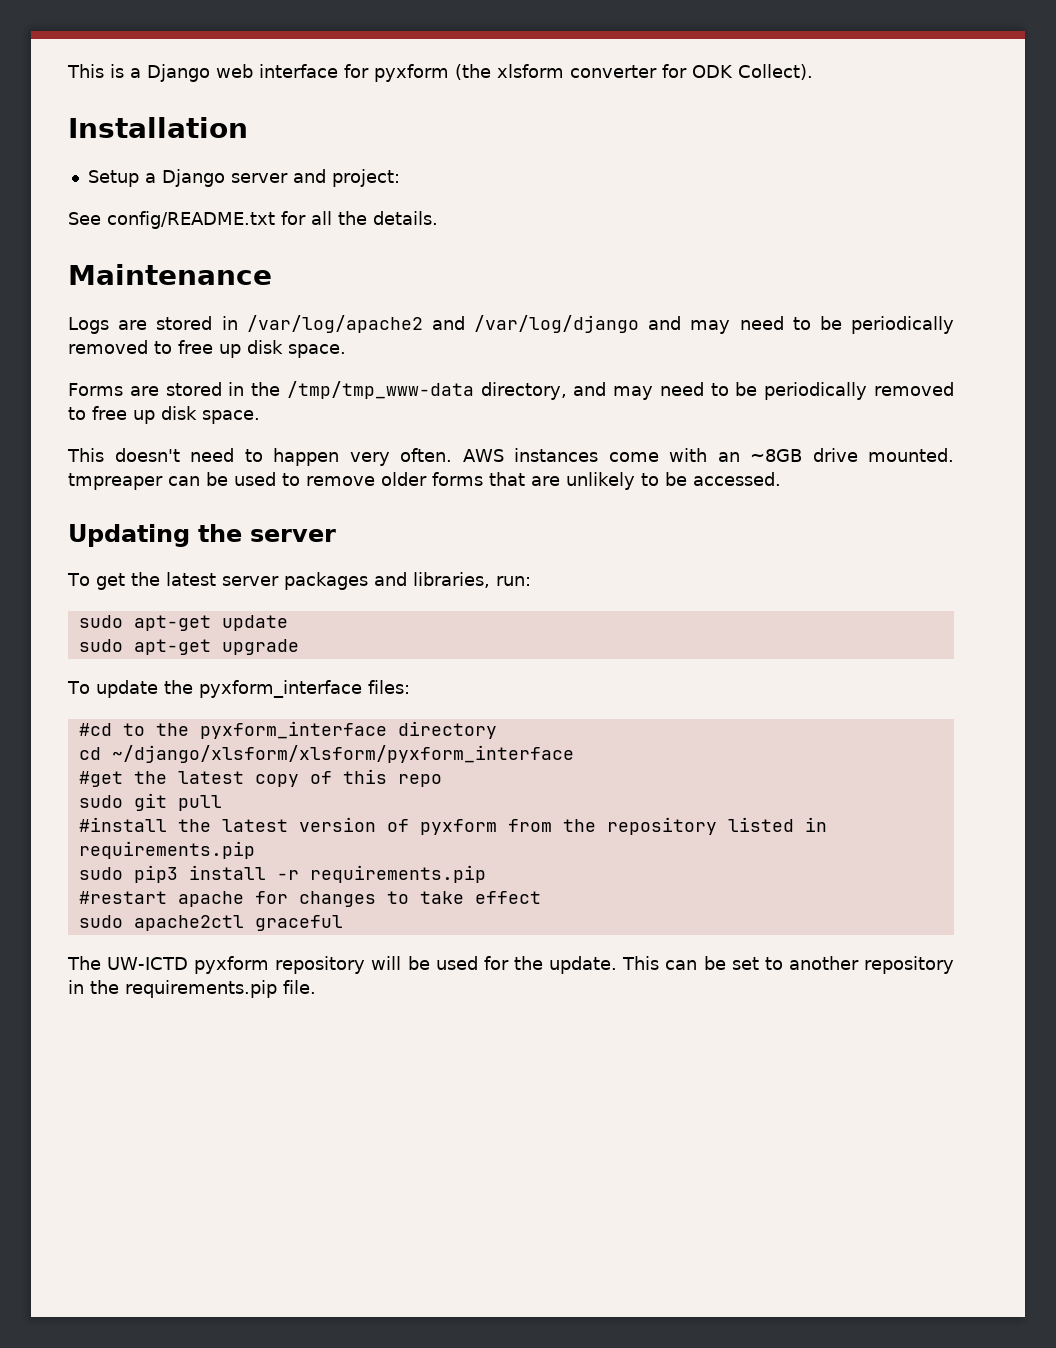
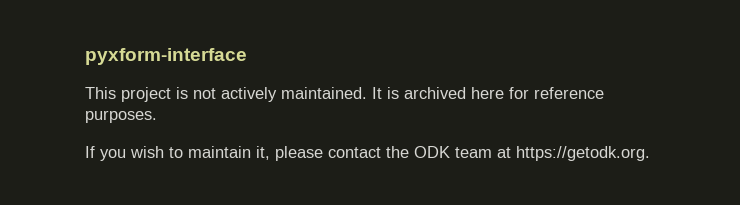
[67,64,813,82] [68,117,248,138] [87,169,400,187] [68,211,438,229] [68,264,272,285] [68,315,954,334] [68,340,346,358] [68,381,954,400] [68,406,260,424] [67,448,954,466] [68,472,781,490] [68,524,336,547] [67,572,531,590] [78,615,288,631] [78,639,299,655] [67,680,410,698] [78,721,497,739] [78,745,574,763] [78,769,442,787] [78,793,222,811] [78,817,827,835] [78,841,255,859] [78,865,486,883] [78,891,541,907] [78,915,343,931] [67,956,954,974] [68,980,316,998] This is a Django web interface for pyxform (the xlsform converter for ODK Collect). // Installation // Setup a Django server and project: // See config/README.txt for all the details. // Maintenance // Logs are stored in /var/log/apache2 and /var/log/django and may need to be periodically removed to free up disk space. // Forms are stored in the /tmp/tmp_www-data directory, and may need to be periodically removed to free up disk space. // This doesn't need to happen very often. AWS instances come with an ~8GB drive mounted. tmpreaper can be used to remove older forms that are unlikely to be accessed. // Updating the server // To get the latest server packages and libraries, run: // sudo apt-get update // sudo apt-get upgrade // To update the pyxform_interface files: // #cd to the pyxform_interface directory // cd ~/django/xlsform/xlsform/pyxform_interface // #get the latest copy of this repo // sudo git pull // #install the latest version of pyxform from the repository listed in requirements.pip // sudo pip3 install -r requirements.pip // #restart apache for changes to take effect // sudo apache2ctl graceful // The UW-ICTD pyxform repository will be used for the update. This can be set to another repository in the requirements.pip file. -> [85,48,247,65] [85,87,604,102] [85,110,157,123] [85,146,650,161] pyxform-interface // This project is not actively maintained. It is archived here for reference purposes. // If you wish to maintain it, please contact the ODK team at https://getodk.org.

